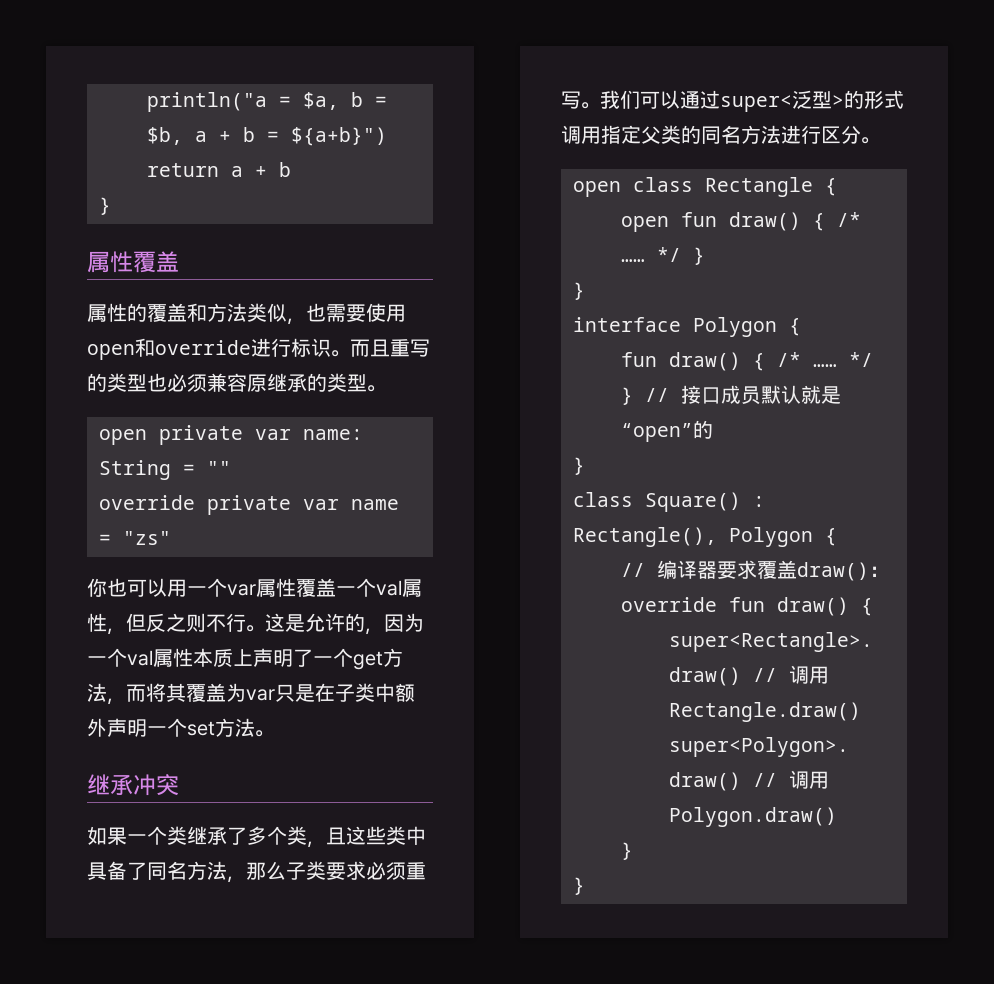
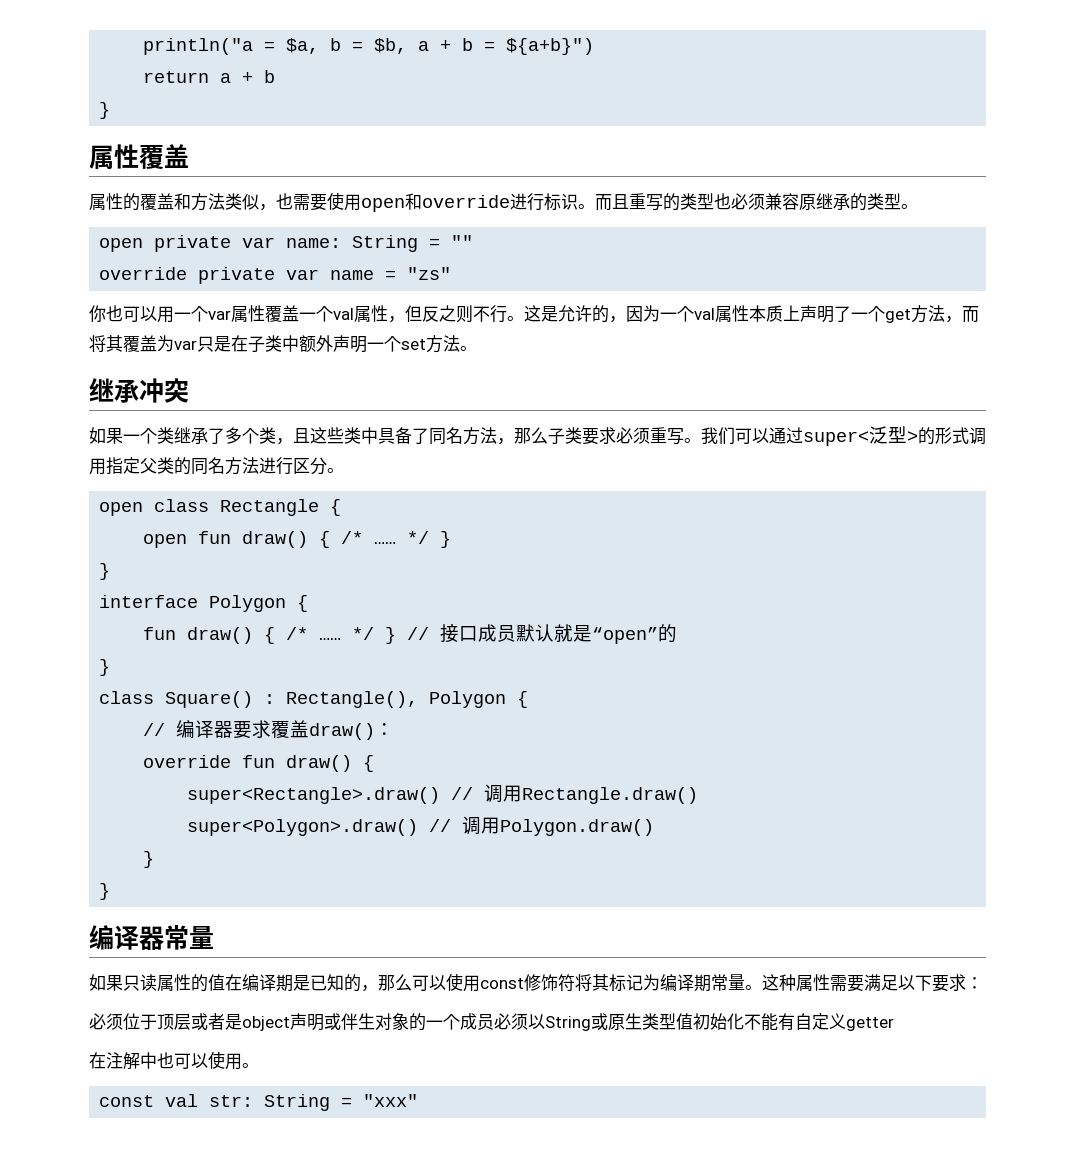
(585, 886) none -> [89,925,214,950] [89,973,983,992] [89,1013,894,1031] [89,1051,259,1070] [99,1094,419,1111] // 编译器常量 // 如果只读属性的值在编译期是已知的，那么可以使用const修饰符将其标记为编译期常量。这种属性需要满足以下要求： // 必须位于顶层或者是object声明或伴生对象的一个成员必须以String或原生类型值初始化不能有自定义getter // 在注解中也可以使用。 // const val str: String = "xxx"

